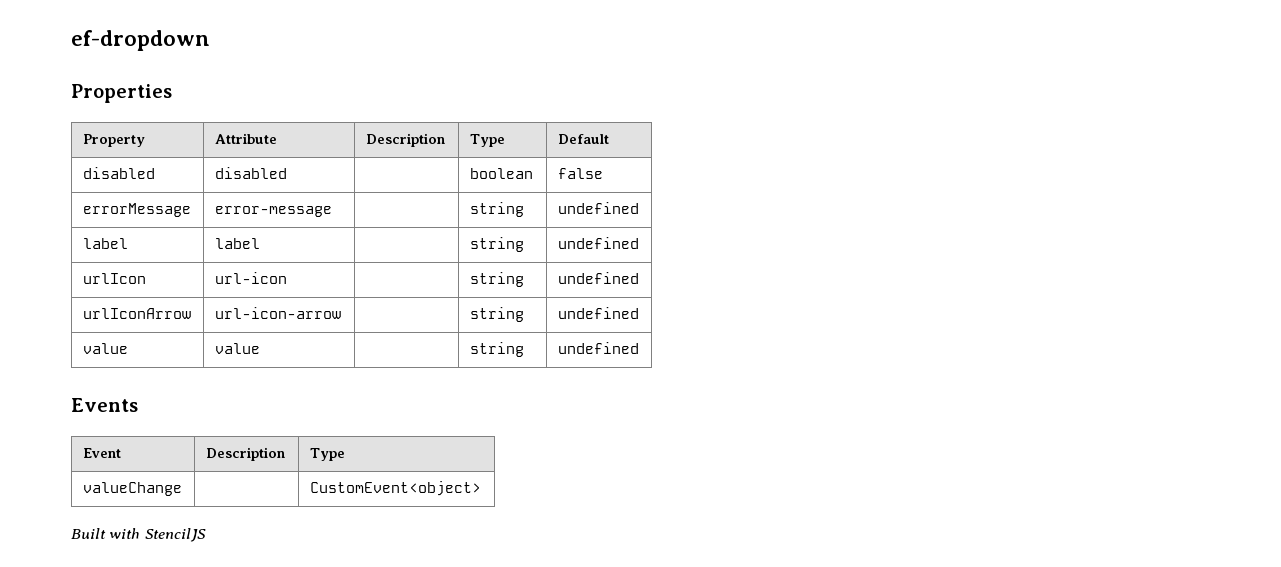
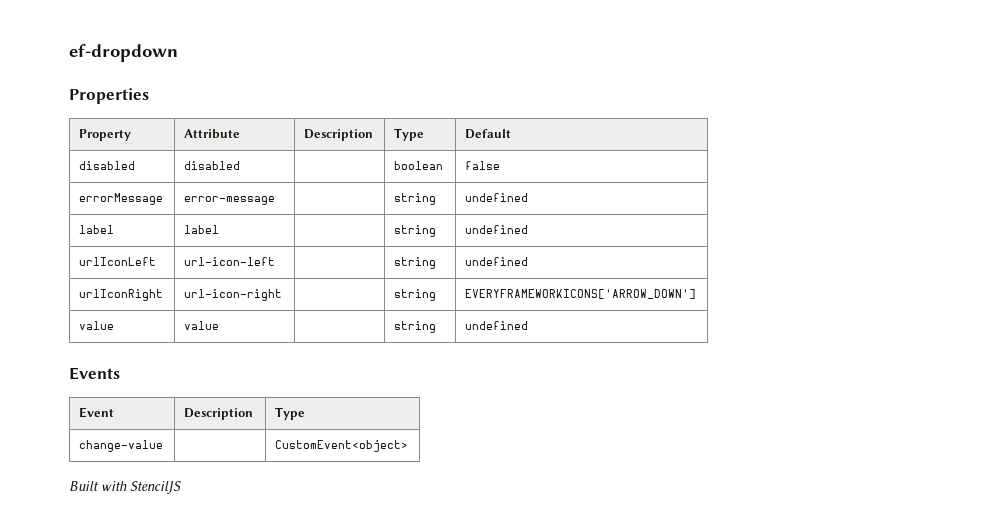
[82,273,146,284] [214,272,287,284] [469,272,524,287] [557,272,639,284] [82,308,191,319] [214,307,341,319] [469,307,524,322] [557,307,639,319] urlIcon | url-icon | | string | undefined // urlIconArrow | url-icon-arrow | | string | undefined -> [79,257,157,266] [184,257,276,266] [394,257,437,269] [465,257,529,266] [79,289,164,301] [184,289,283,301] [394,289,437,301] [465,289,697,299] urlIconLeft | url-icon-left | | string | undefined // urlIconRight | url-icon-right | | string | EVERYFRAMEWORKICONS['ARROW_DOWN']
[82,482,182,496] valueChange -> [79,440,164,452] change-value

